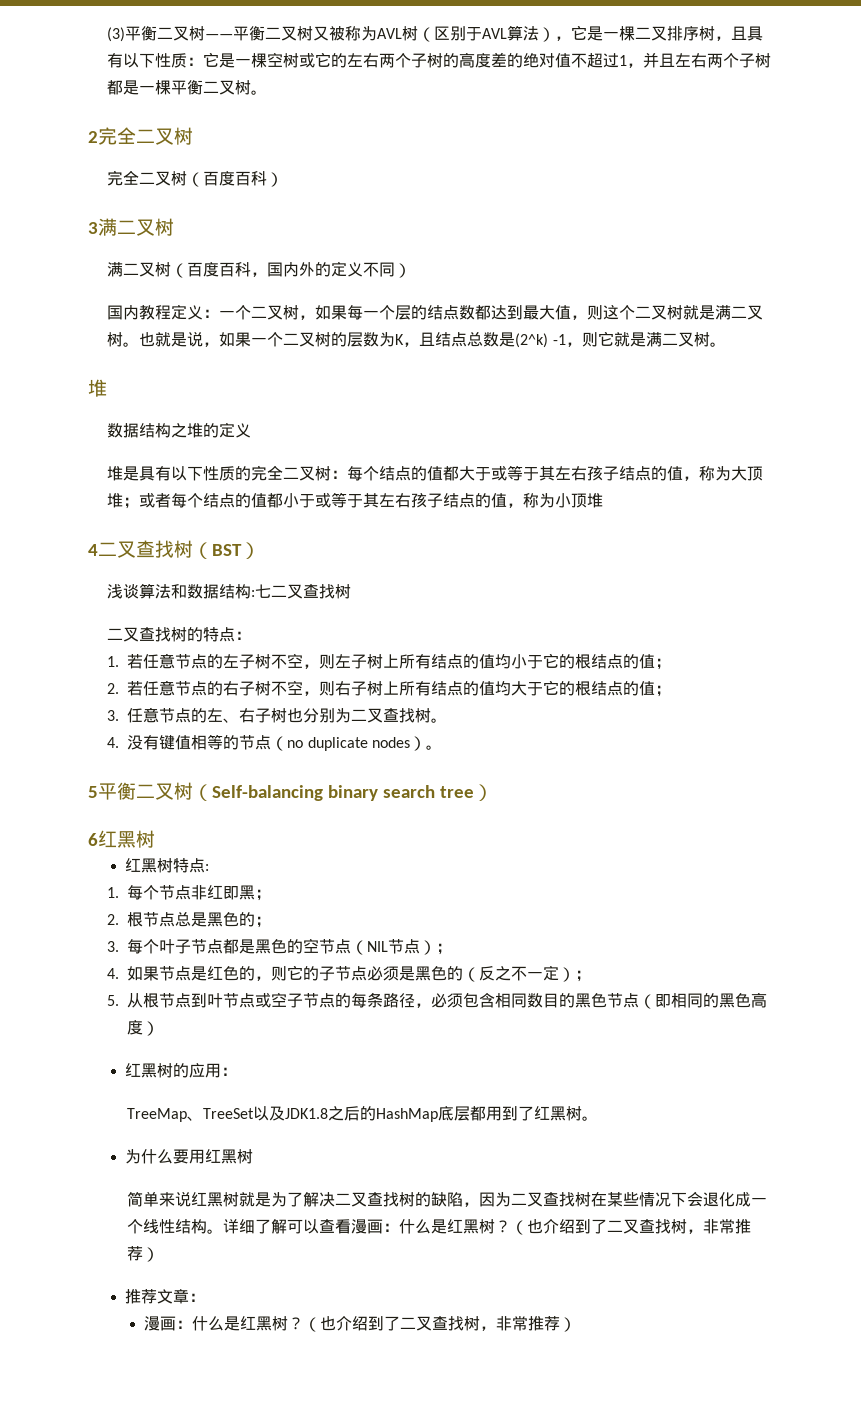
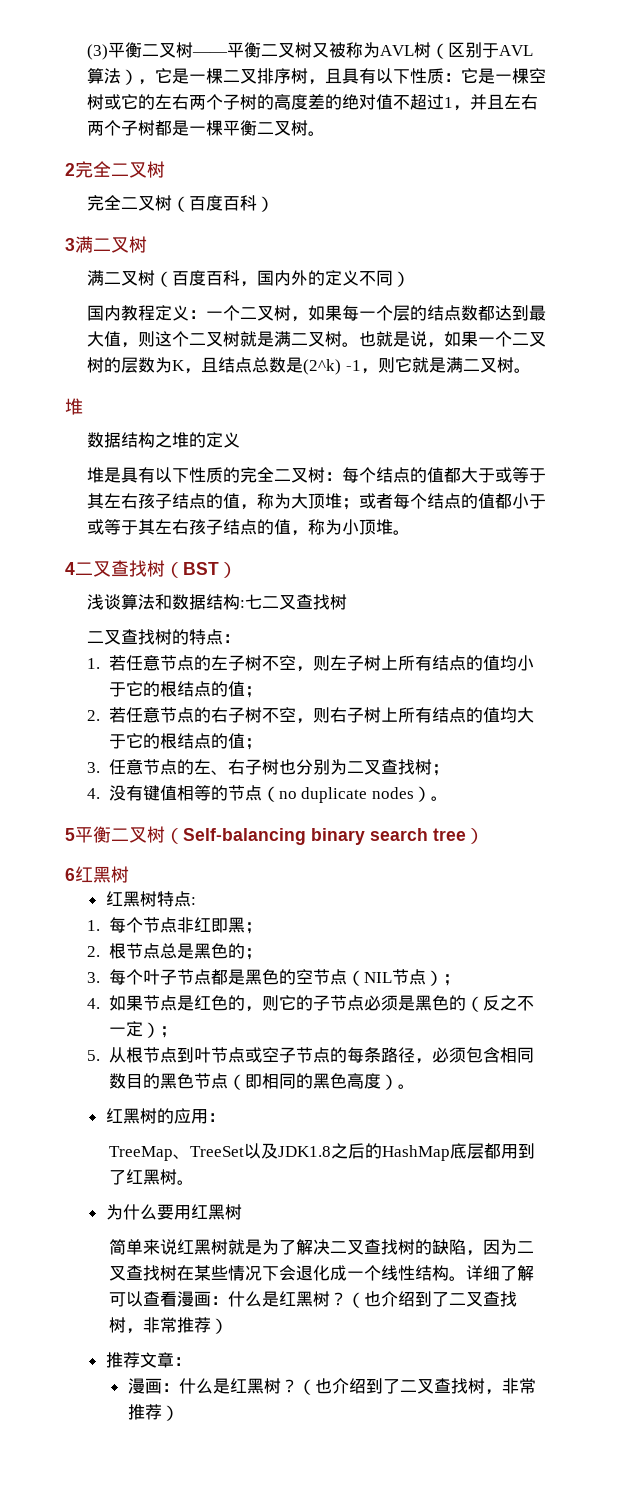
(604, 500) none -> [392,530,410,535] 。
[431,718,448,723] 。 -> [431,764,449,776] ；
(160, 1028) none -> [397,1084,415,1089] 。

